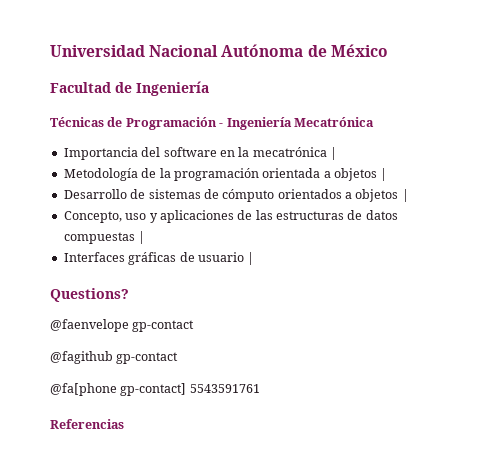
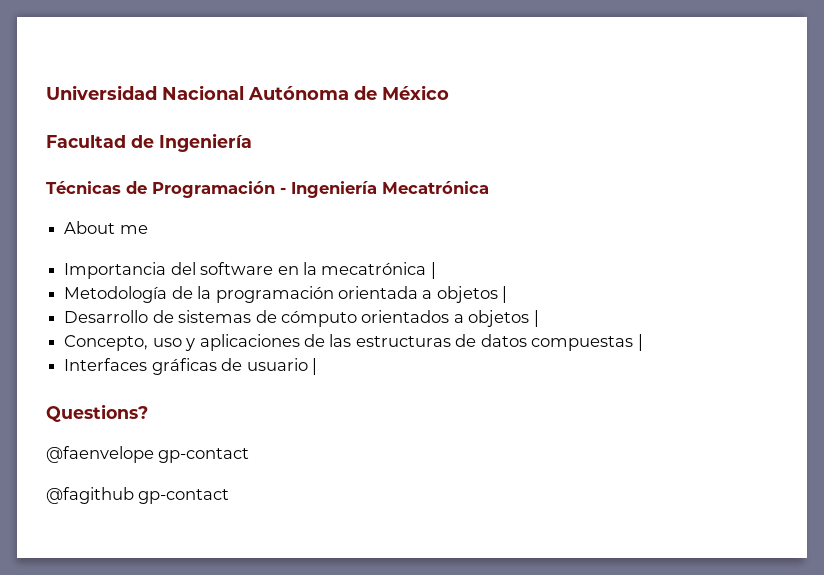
(374, 122) none -> [64,221,148,234] // About me
[50,383,260,396] [50,419,124,429] // @fa[phone gp-contact] 5543591761 // Referencias -> (230, 496) none

